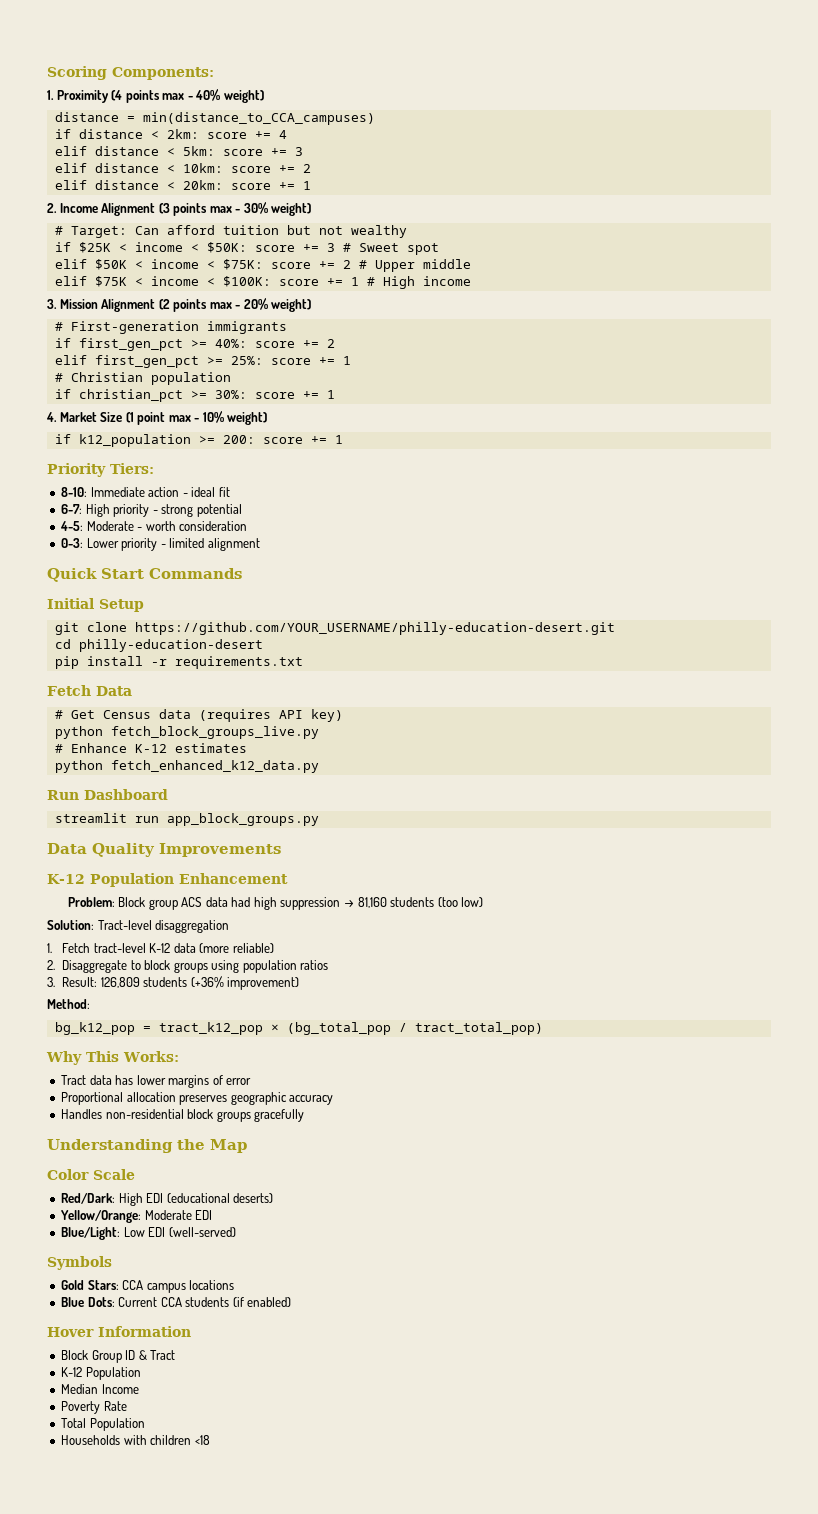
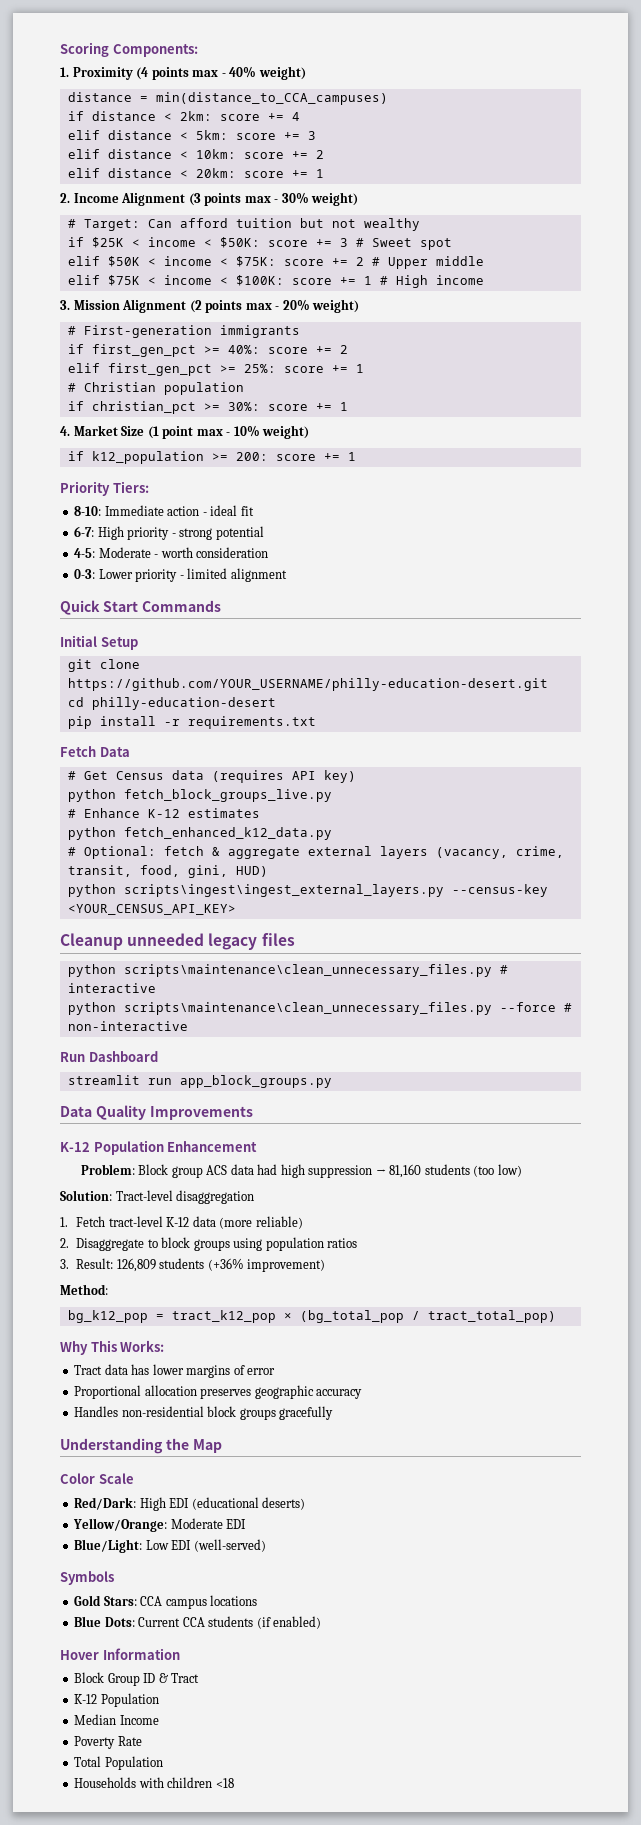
(319, 766) none -> [67,846,564,859] [67,865,268,878] [67,884,548,897] [67,904,236,915] [60,933,295,950] [67,964,508,977] [67,983,156,993] [67,1002,572,1015] [67,1021,188,1031] // # Optional: fetch & aggregate external layers (vacancy, crime, transit, food, gini, HUD) // python scripts\ingest\ingest_external_layers.py --census-key <YOUR_CENSUS_API_KEY> // Cleanup unneeded legacy files // python scripts\maintenance\clean_unnecessary_files.py # interactive // python scripts\maintenance\clean_unnecessary_files.py --force # non-interactive

